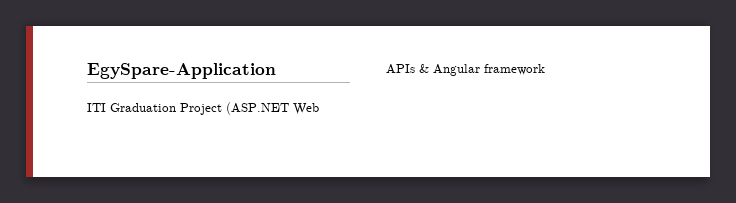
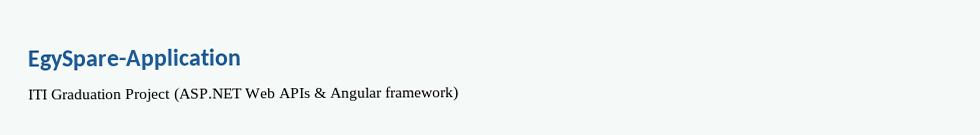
[484,64,545,75] framework -> [385,86,460,102] framework)

